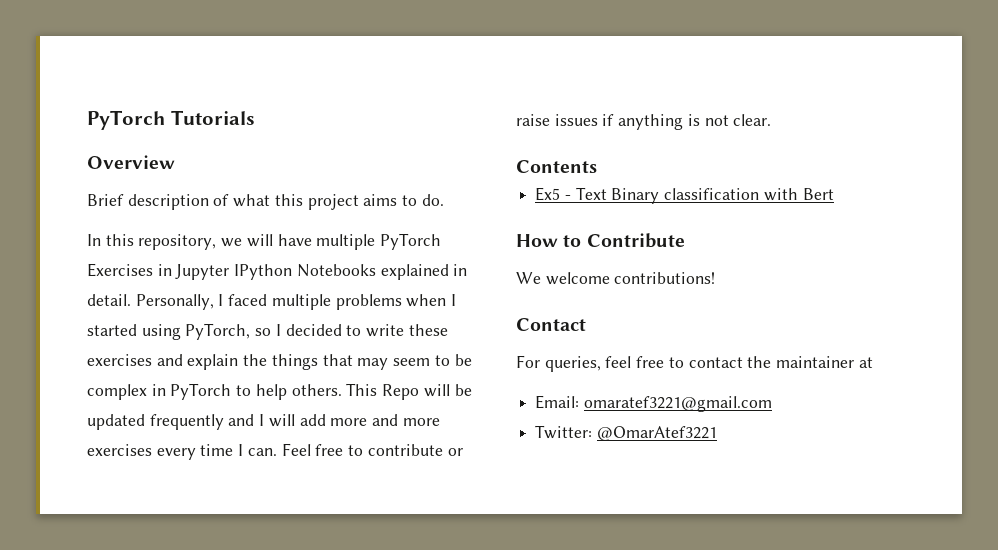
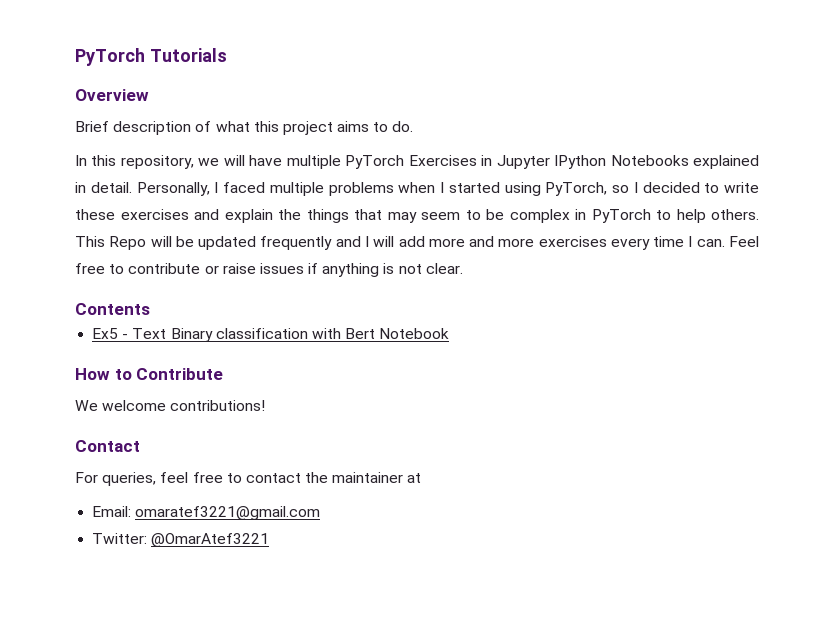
(834, 194) none -> [379,328,450,339] Notebook

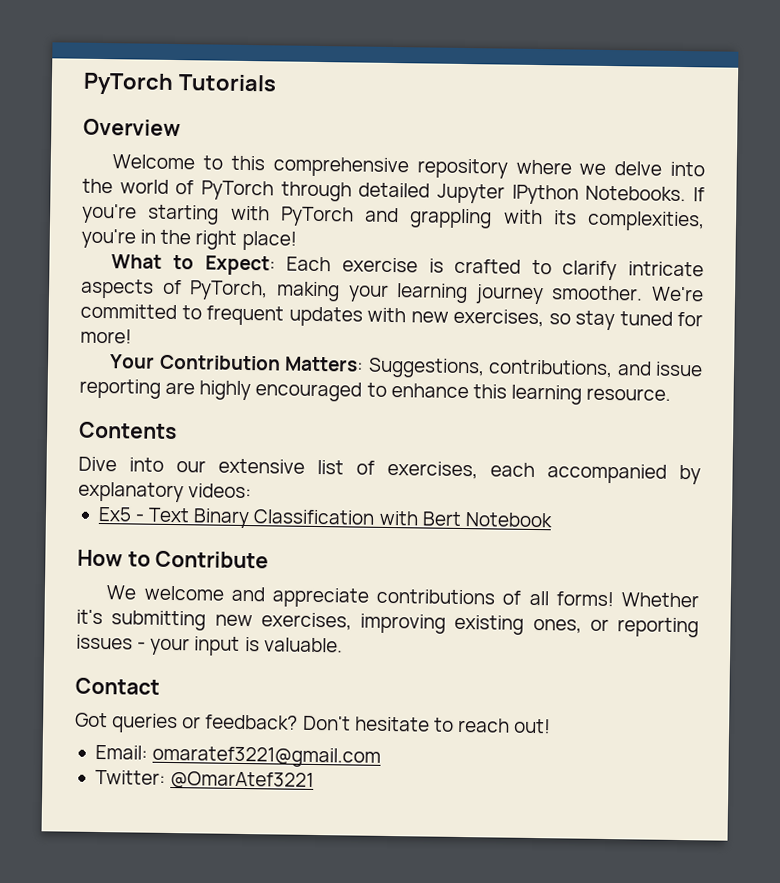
[75,121,414,135] [75,155,759,169] [75,182,759,196] [75,209,759,223] [75,236,760,250] [75,263,463,277] [75,303,150,315] Brief description of what this project aims to do. // In this repository, we will have multiple PyTorch Exercises in Jupyter IPython Notebooks explained in detail. Personally, I faced multiple problems when I started using PyTorch, so I decided to write these exercises and explain the things that may seem to be complex in PyTorch to help others. This Repo will be updated frequently and I will add more and more exercises every time I can. Feel free to contribute or raise issues if anything is not clear. // Contents -> [112,154,706,179] [82,178,706,205] [81,203,705,232] [81,228,297,251] [111,254,705,281] [80,278,704,305] [80,303,703,331] [80,328,132,344] [109,354,703,379] [79,378,672,405] [79,421,177,440] [78,456,701,485] [78,481,253,503] Welcome to this comprehensive repository where we delve into the world of PyTorch through detailed Jupyter IPython Notebooks. If you're starting with PyTorch and grappling with its complexities, you're in the right place! // What to Expect: Each exercise is crafted to clarify intricate aspects of PyTorch, making your learning journey smoother. We're committed to frequent updates with new exercises, so stay tuned for more! // Your Contribution Matters: Suggestions, contributions, and issue reporting are highly encouraged to enhance this learning resource. // Contents // Dive into our extensive list of exercises, each accompanied by explanatory videos:
[215,328,308,339] classification -> [253,509,376,525] Classification
[170,400,266,411] [75,440,140,452] [75,472,422,486] contributions! // Contact // For queries, feel free to contact the maintainer at -> [230,586,700,608] [76,609,699,638] [76,634,343,656] [75,677,160,695] [75,712,552,734] and appreciate contributions of all forms! Whether it's submitting new exercises, improving existing ones, or reporting issues - your input is valuable. // Contact // Got queries or feedback? Don't hesitate to reach out!

